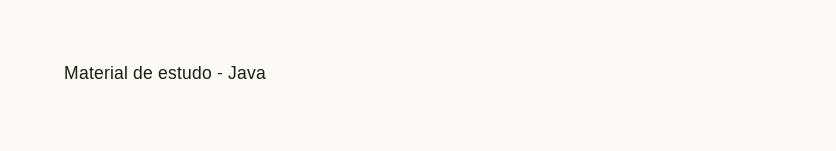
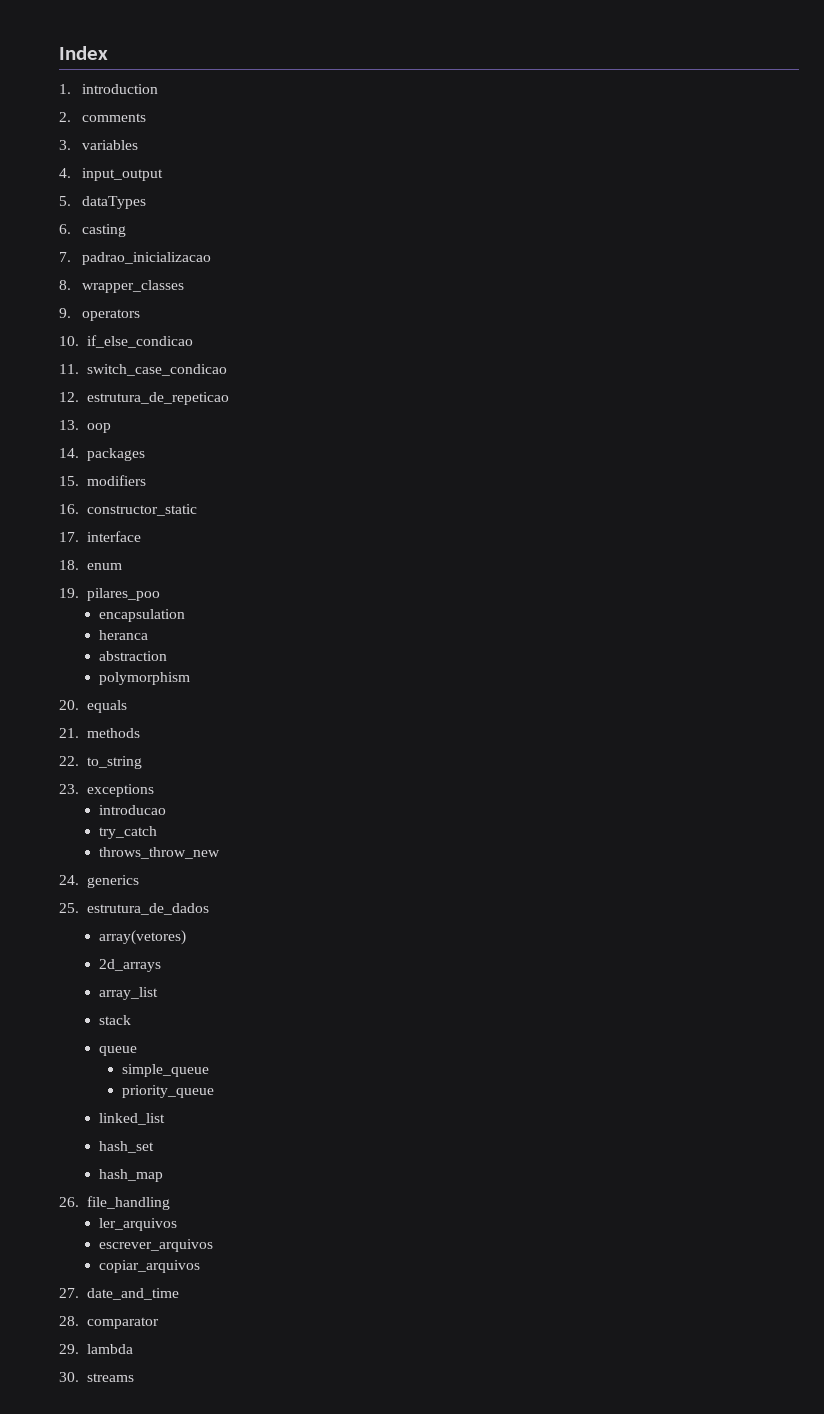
[64,66,266,79] Material de estudo - Java -> [59,46,108,60] [59,84,158,94] [59,112,146,122] [59,140,138,150] [59,168,163,181] [59,196,146,209] [59,224,126,237] [59,252,211,265] [59,280,184,293] [59,308,140,321] [59,335,193,348] [59,364,227,376] [59,392,229,405] [59,420,111,433] [59,448,145,461] [59,475,146,486] [59,504,197,516] [59,531,141,542] [59,560,122,570] [59,588,160,601] [98,609,185,622] [98,630,148,640] [98,651,167,661] [98,672,190,685] [59,700,127,713] [59,728,140,738] [59,756,142,769] [59,784,154,797] [98,805,166,815] [98,826,157,839] [98,847,220,859] [59,875,139,888] [59,903,209,915] [98,930,186,945] [98,959,161,972] [98,987,158,1000] [98,1015,131,1025] [98,1046,137,1056] [121,1064,209,1077] [121,1085,214,1098] [98,1113,165,1125] [98,1141,154,1153] [98,1169,163,1182] [59,1196,170,1210] [98,1218,177,1231] [98,1239,213,1252] [98,1260,200,1273] [59,1288,179,1300] [59,1316,159,1329] [59,1344,133,1354] [59,1372,134,1382] Index // 1. introduction // 2. comments // 3. variables // 4. input_output // 5. dataTypes // 6. casting // 7. padrao_inicializacao // 8. wrapper_classes // 9. operators // 10. if_else_condicao // 11. switch_case_condicao // 12. estrutura_de_repeticao // 13. oop // 14. packages // 15. modifiers // 16. constructor_static // 17. interface // 18. enum // 19. pilares_poo // encapsulation // heranca // abstraction // polymorphism // 20. equals // 21. methods // 22. to_string // 23. exceptions // introducao // try_catch // throws_throw_new // 24. generics // 25. estrutura_de_dados // array(vetores) // 2d_arrays // array_list // stack // queue // simple_queue // priority_queue // linked_list // hash_set // hash_map // 26. file_handling // ler_arquivos // escrever_arquivos // copiar_arquivos // 27. date_and_time // 28. comparator // 29. lambda // 30. streams

